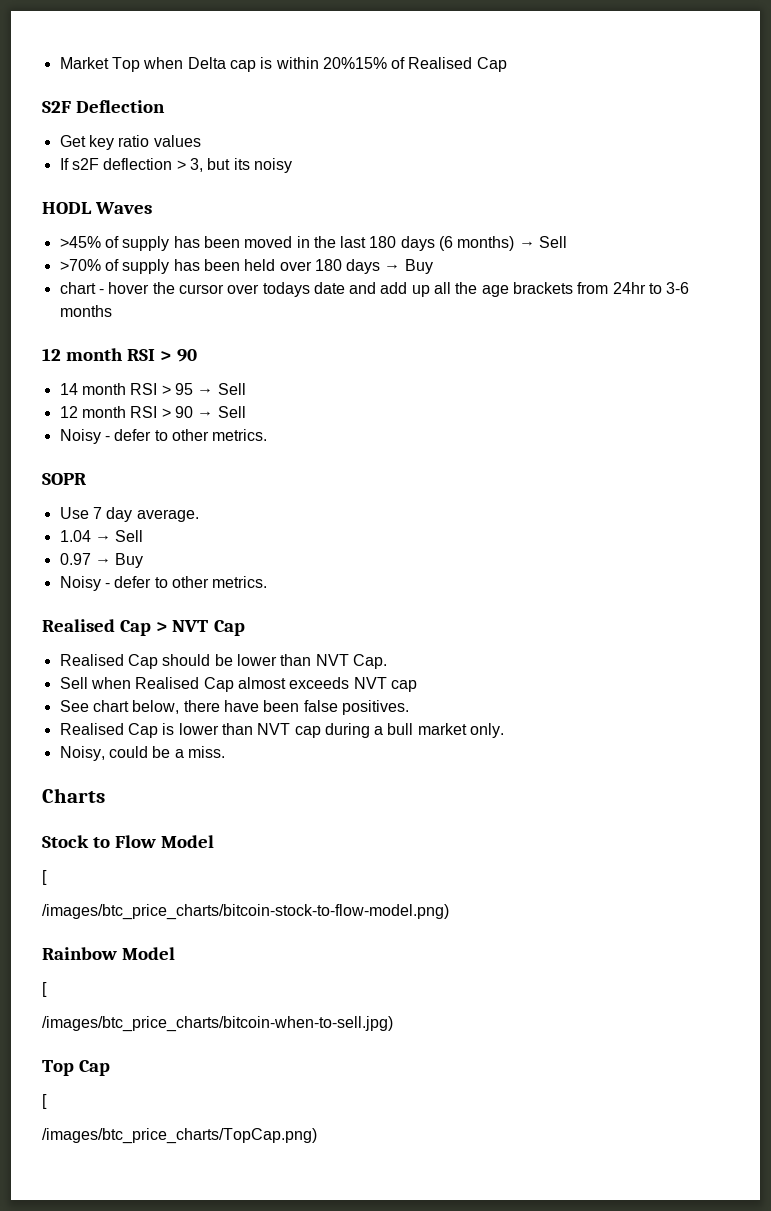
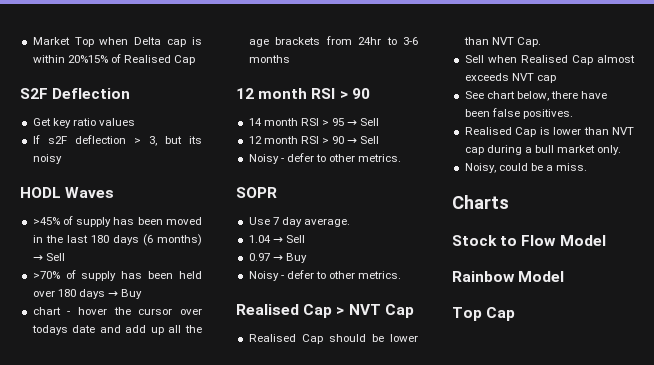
[42,870,47,885] [42,904,449,920] // [ // /images/btc_price_charts/bitcoin-stock-to-flow-model.png) -> (606, 240) none
[42,982,47,997] [42,1016,393,1032] // [ // /images/btc_price_charts/bitcoin-when-to-sell.jpg) -> (565, 276) none
[42,1094,47,1109] [42,1128,317,1144] // [ // /images/btc_price_charts/TopCap.png) -> (516, 314) none

